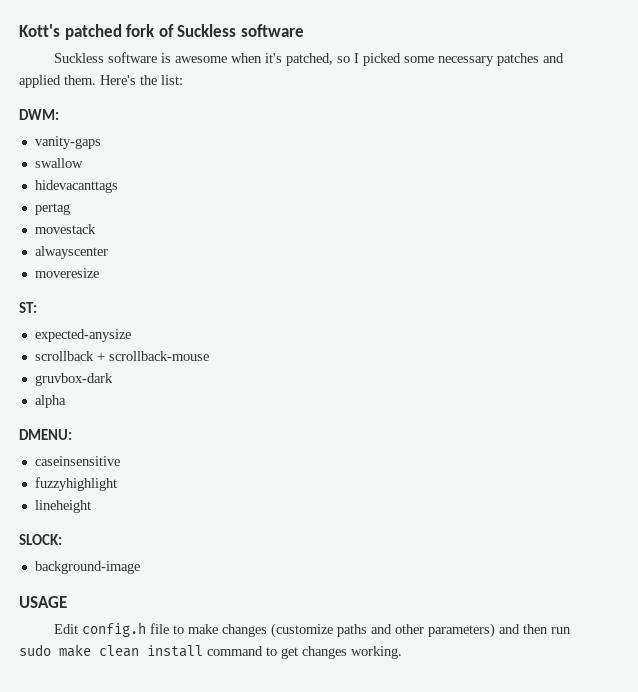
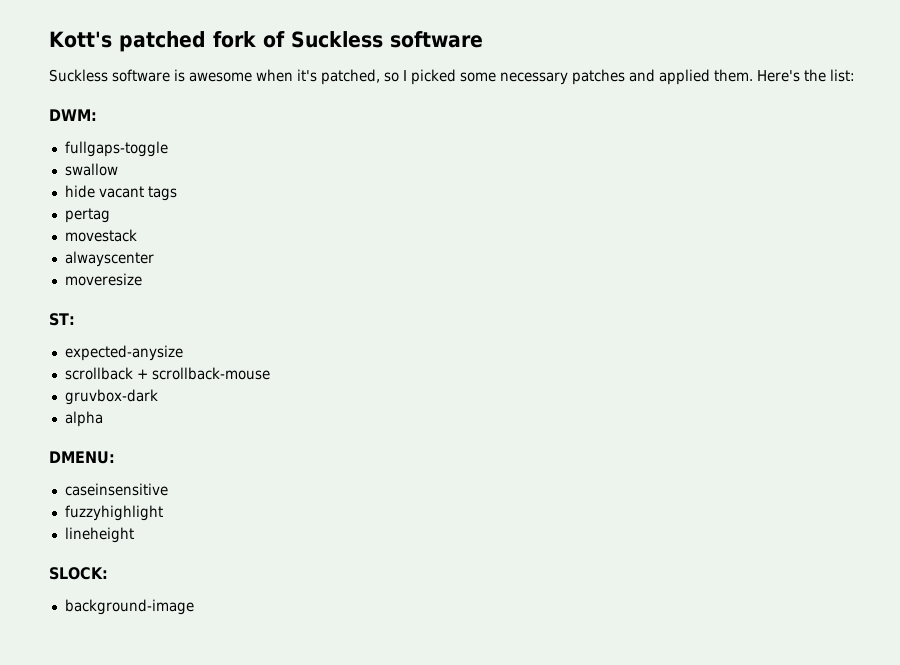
[34,136,101,149] vanity-gaps -> [64,141,168,157] fullgaps-toggle
[34,180,118,193] hidevacanttags -> [64,185,177,201] hide vacant tags
[19,596,67,608] [54,622,572,638] [19,644,402,659] // USAGE // Edit config.h file to make changes (customize paths and other parameters) and then run sudo make clean install command to get changes working. -> (194, 607) none

